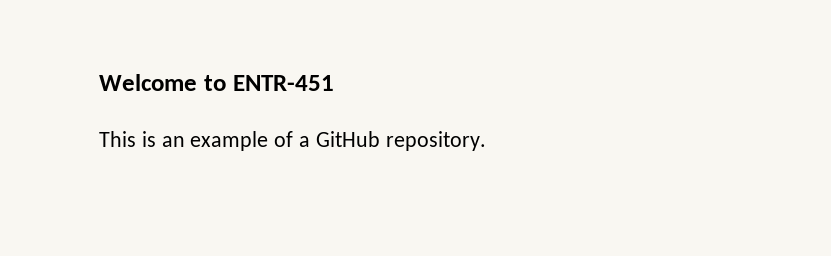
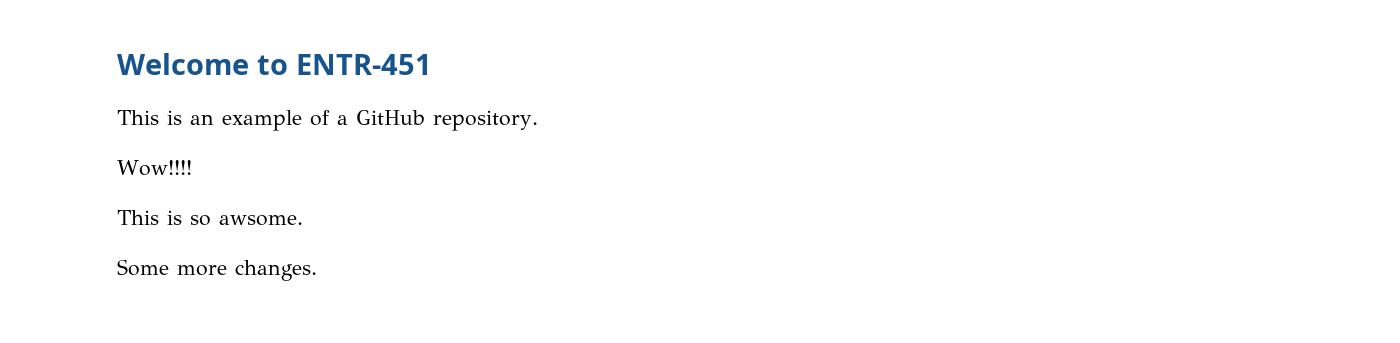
(486, 141) none -> [117,160,192,176] [117,210,303,226] [117,259,317,281] // Wow!!!! // This is so awsome. // Some more changes.

